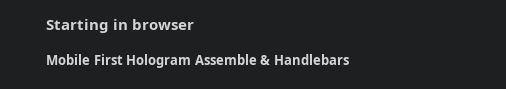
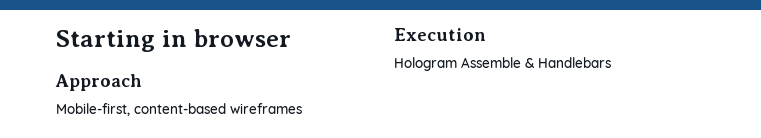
[46,54,123,65] Mobile First -> [55,74,142,91] [56,103,302,116] [394,28,486,41] Approach // Mobile-first, content-based wireframes // Execution //

